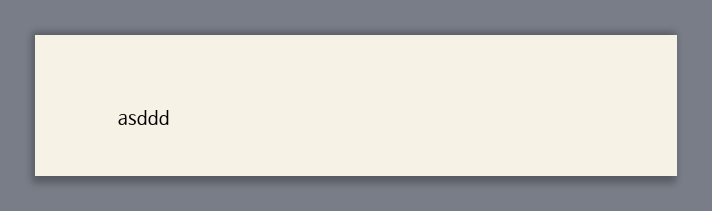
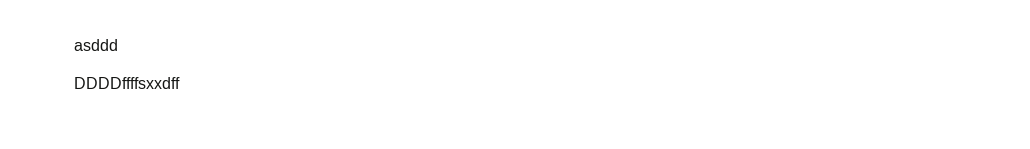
(170, 118) none -> [74,77,180,89] // DDDDffffsxxdff

